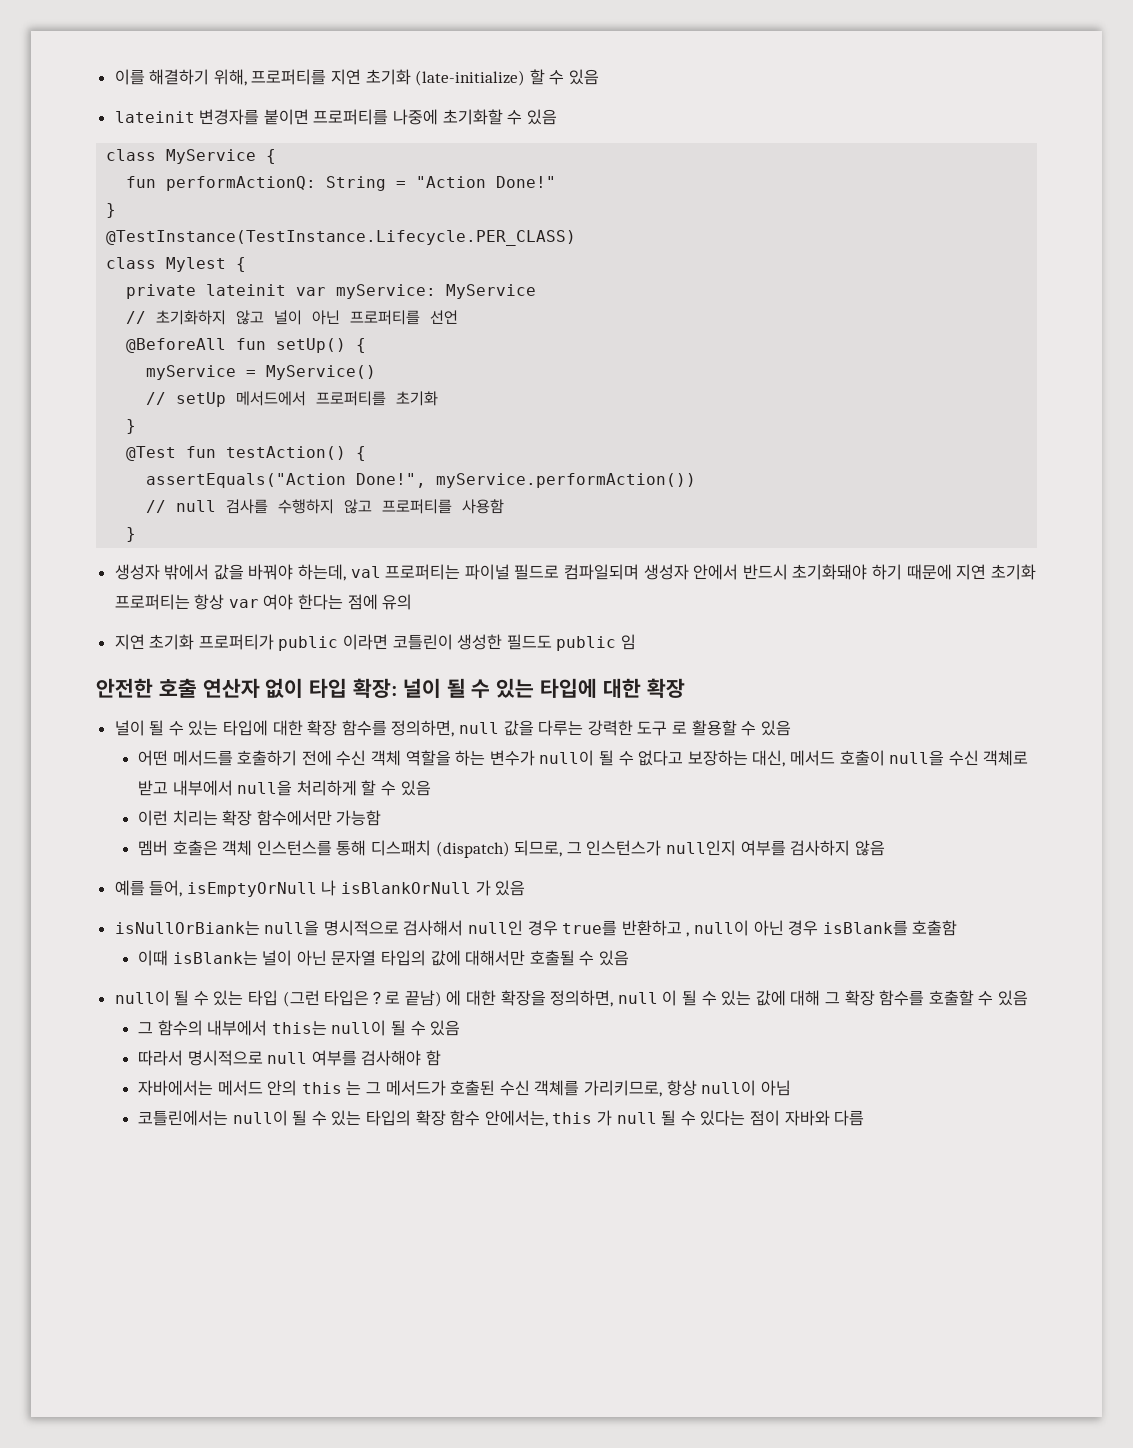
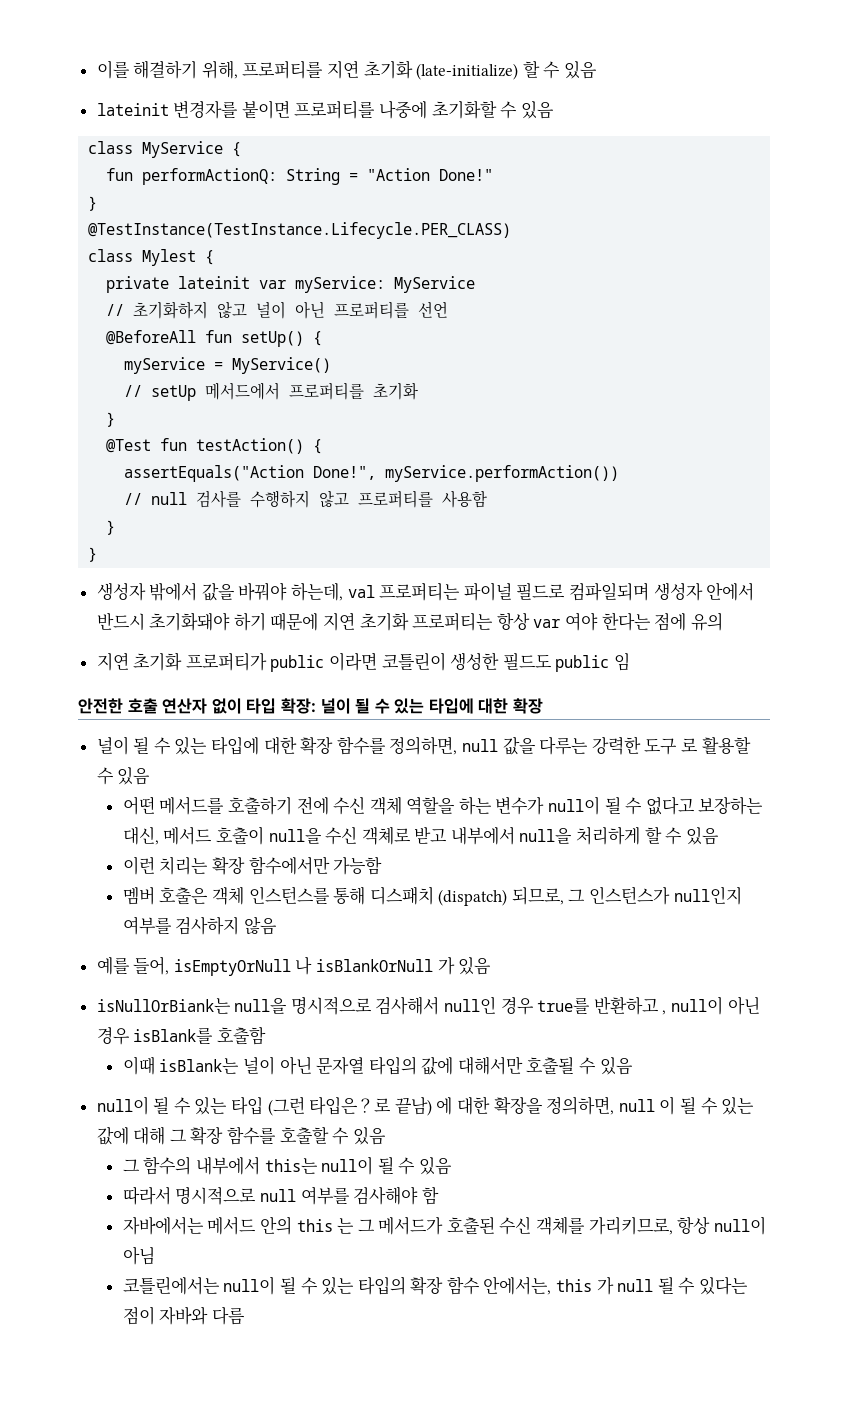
(137, 534) none -> [88,547,98,562] // }

